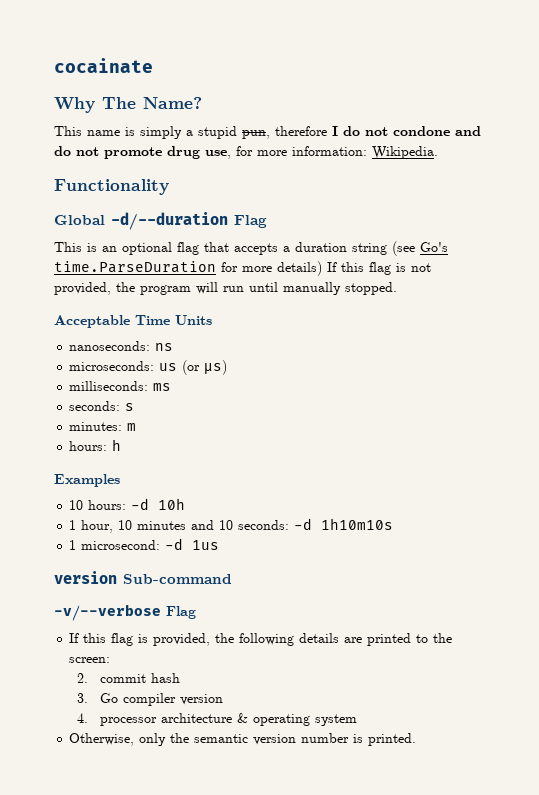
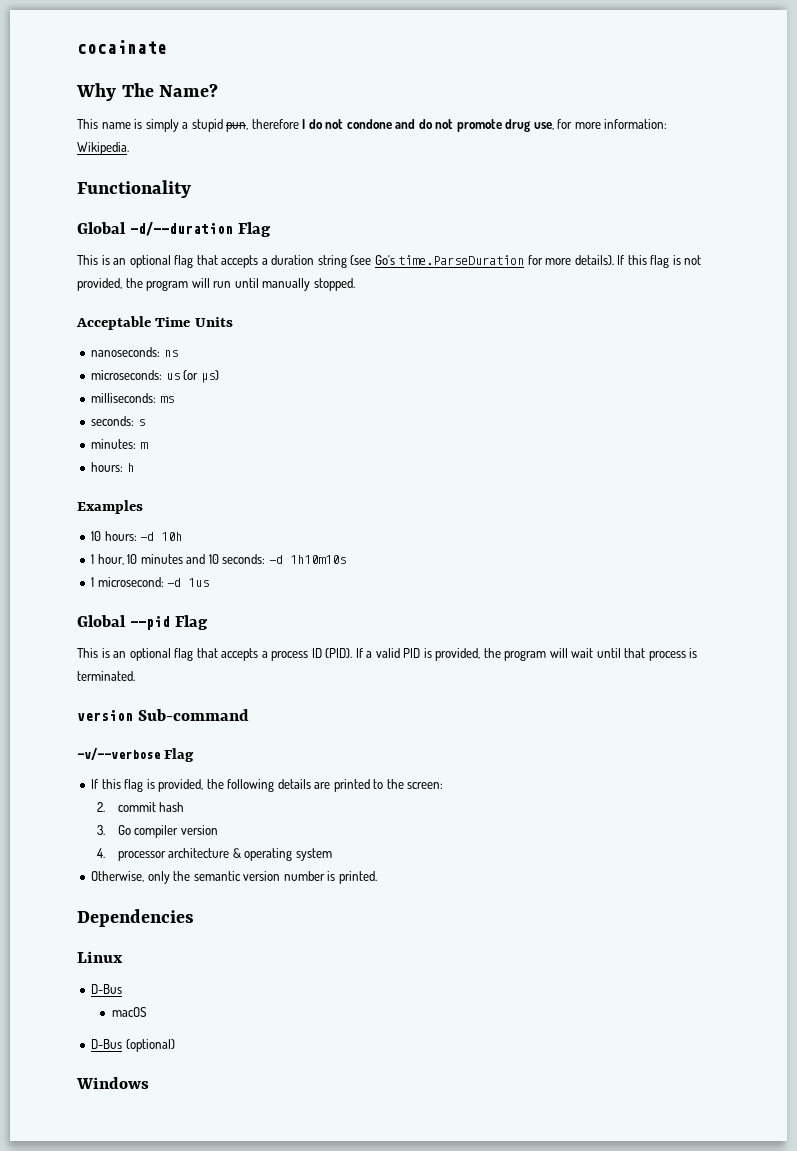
[277,261,322,276] details) -> [574,255,614,265] details).
(220, 545) none -> [77,615,208,630] [77,648,698,661] [77,671,135,681] // Global --pid Flag // This is an optional flag that accepts a process ID (PID). If a valid PID is provided, the program will wait until that process is terminated.
(417, 739) none -> [77,909,194,927] [77,951,123,963] [91,984,123,994] [111,1007,147,1017] [91,1039,175,1052] [76,1077,149,1089] // Dependencies // Linux // D-Bus // macOS // D-Bus (optional) // Windows

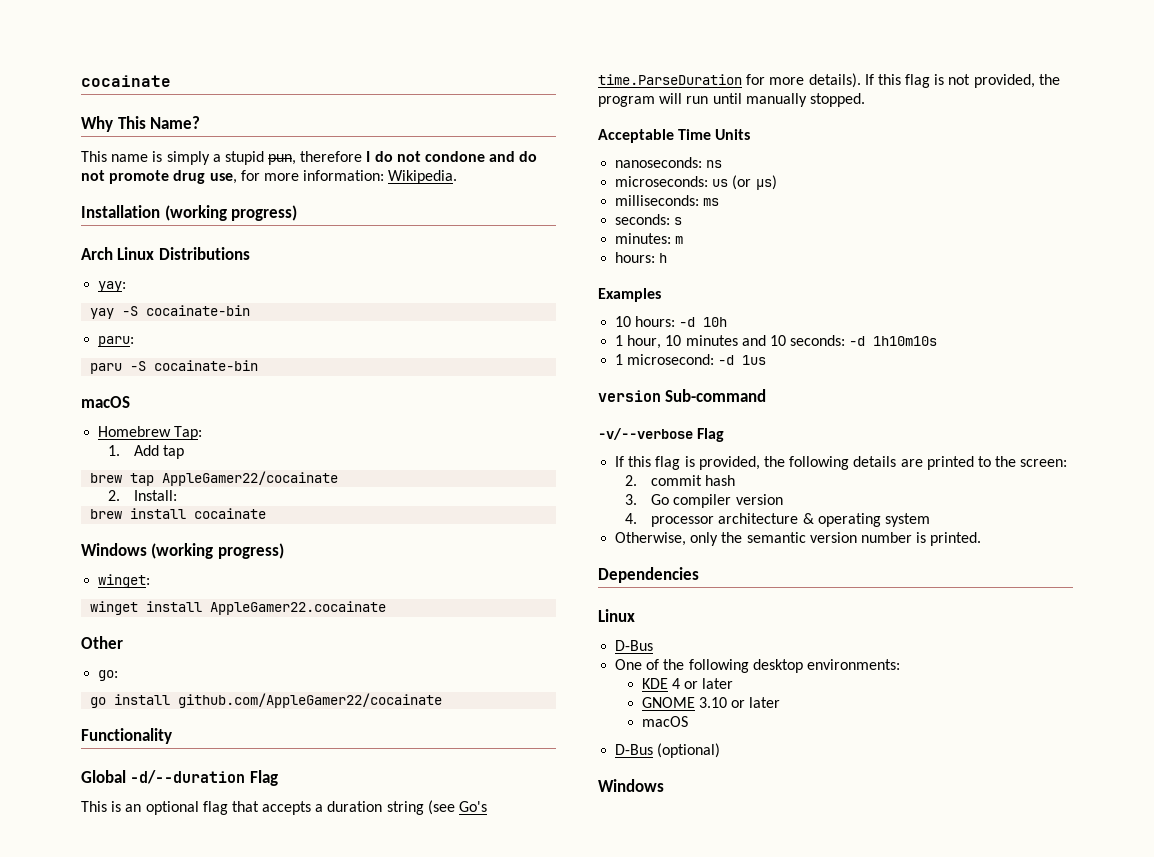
[121,83,154,97] The -> [117,116,146,129] This
(129, 148) none -> [81,205,298,221] [81,247,250,260] [98,281,127,292] [90,305,251,319] [98,336,135,347] [90,360,259,374] [81,396,130,408] [98,426,203,440] [107,445,185,459] [90,471,339,486] [107,490,178,501] [90,508,267,519] [81,543,284,559] [98,574,151,588] [90,601,387,615] [81,636,123,649] [98,670,119,681] [90,693,443,708] // Installation (working progress) // Arch Linux Distributions // yay: // yay -S cocainate-bin // paru: // paru -S cocainate-bin // macOS // Homebrew Tap: // 1. Add tap // brew tap AppleGamer22/cocainate // 2. Install: // brew install cocainate // Windows (working progress) // winget: // winget install AppleGamer22.cocainate // Other // go: // go install github.com/AppleGamer22/cocainate
[77,615,208,630] [77,648,698,661] [77,671,135,681] // Global --pid Flag // This is an optional flag that accepts a process ID (PID). If a valid PID is provided, the program will wait until that process is terminated. -> (767, 360) none
(123, 989) none -> [615,659,900,673] [641,678,734,689] [641,697,781,708] // One of the following desktop environments: // KDE 4 or later // GNOME 3.10 or later

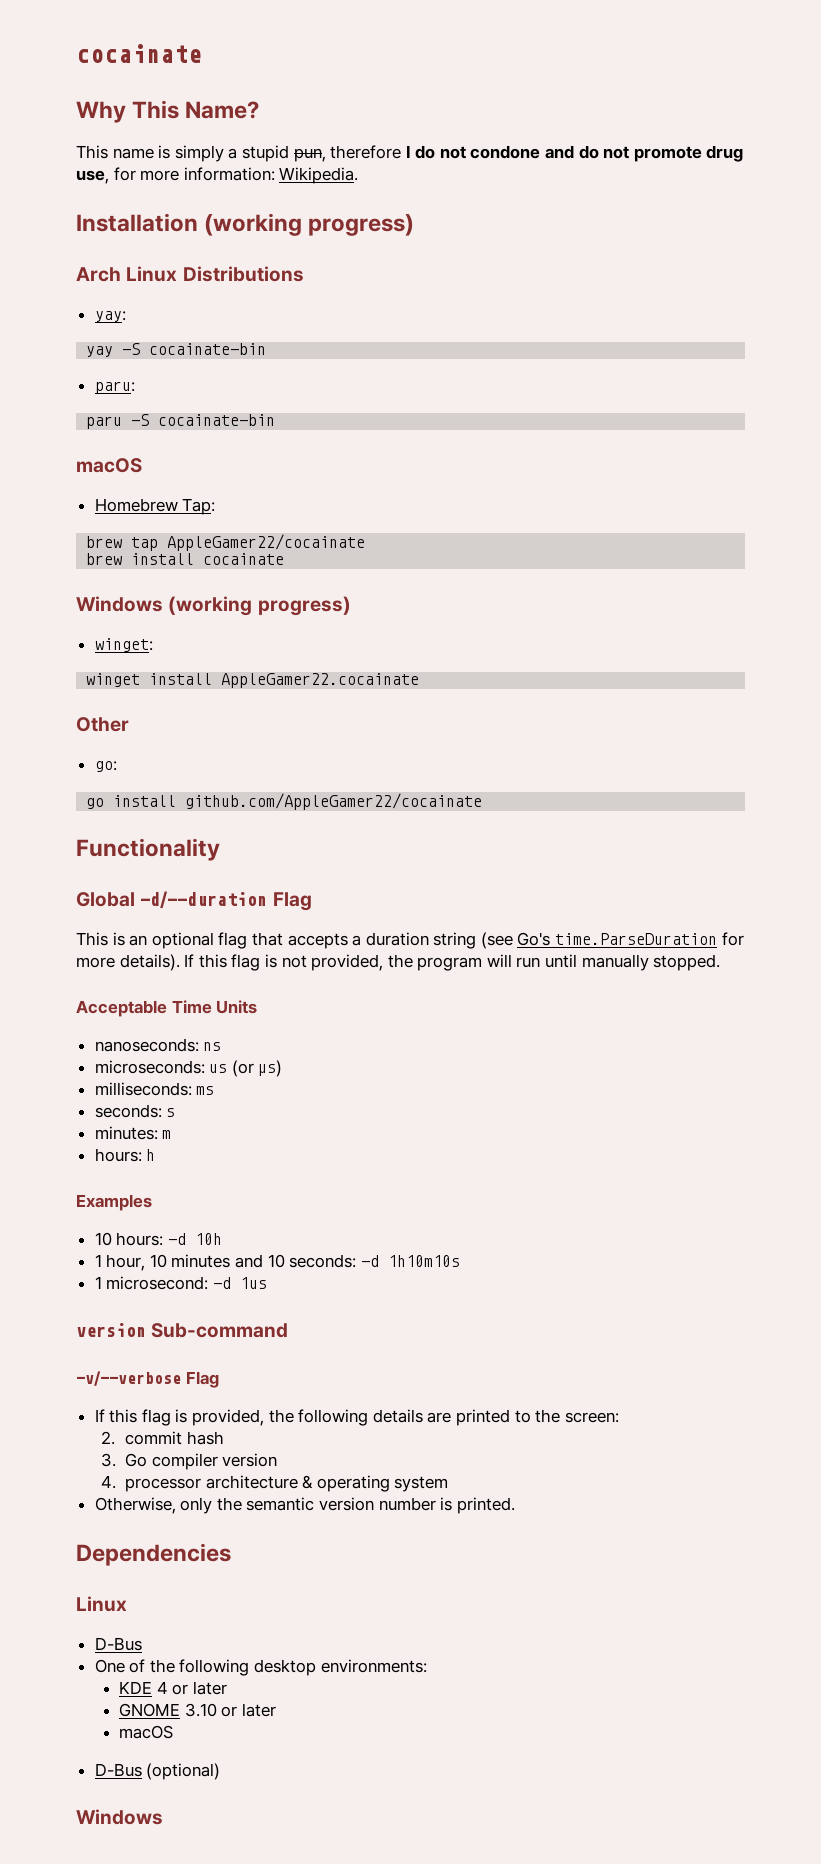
[107,445,185,459] // 1. Add tap -> (216, 506) none
[107,490,178,501] // 2. Install: -> (366, 542) none

